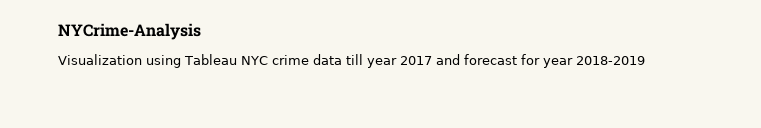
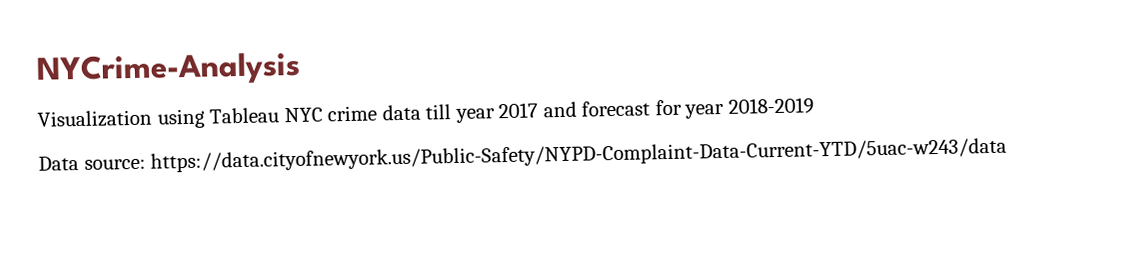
(645, 60) none -> [38,137,1008,173] // Data source: https://data.cityofnewyork.us/Public-Safety/NYPD-Complaint-Data-Current-YTD/5uac-w243/data

